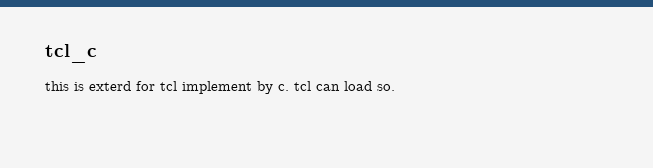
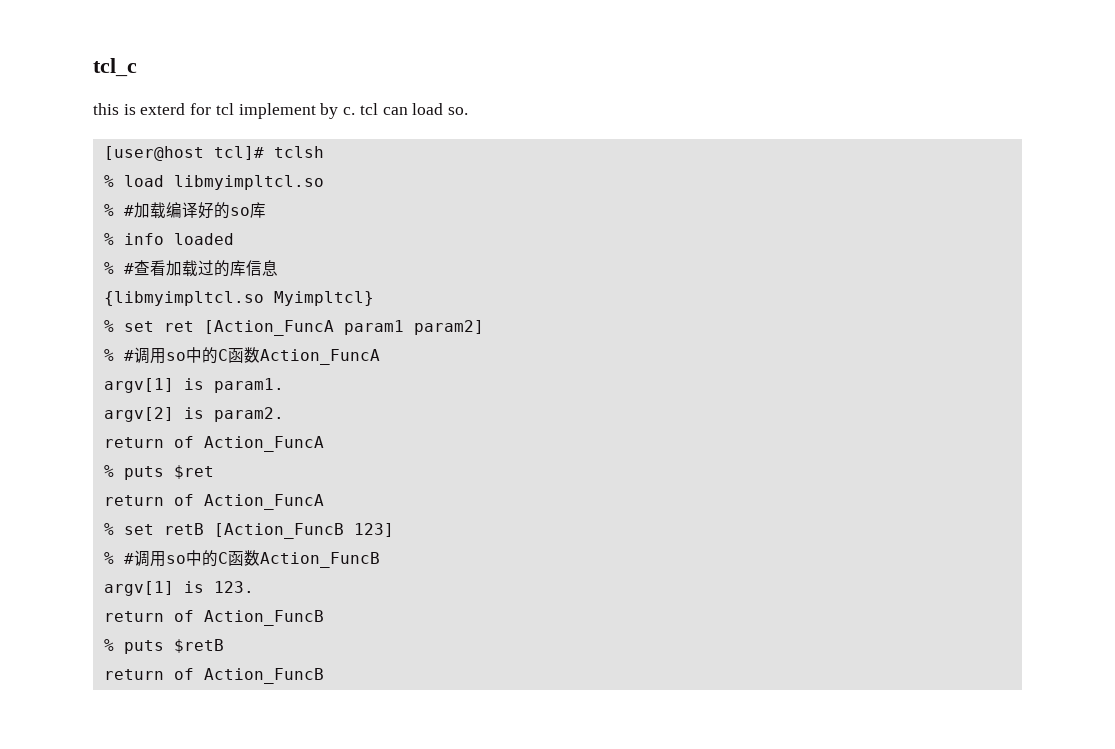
(395, 87) none -> [103,146,324,161] [103,175,324,190] [103,202,266,219] [103,233,234,245] [103,260,278,277] [103,291,374,306] [103,320,484,336] [103,347,380,365] [103,378,284,393] [103,407,284,422] [103,436,324,452] [103,465,214,480] [103,494,324,510] [103,523,394,539] [103,550,380,568] [103,581,254,596] [103,610,324,626] [103,639,224,654] [103,668,324,684] // [user@host tcl]# tclsh // % load libmyimpltcl.so // % #加载编译好的so库 // % info loaded // % #查看加载过的库信息 // {libmyimpltcl.so Myimpltcl} // % set ret [Action_FuncA param1 param2] // % #调用so中的C函数Action_FuncA // argv[1] is param1. // argv[2] is param2. // return of Action_FuncA // % puts $ret // return of Action_FuncA // % set retB [Action_FuncB 123] // % #调用so中的C函数Action_FuncB // argv[1] is 123. // return of Action_FuncB // % puts $retB // return of Action_FuncB

